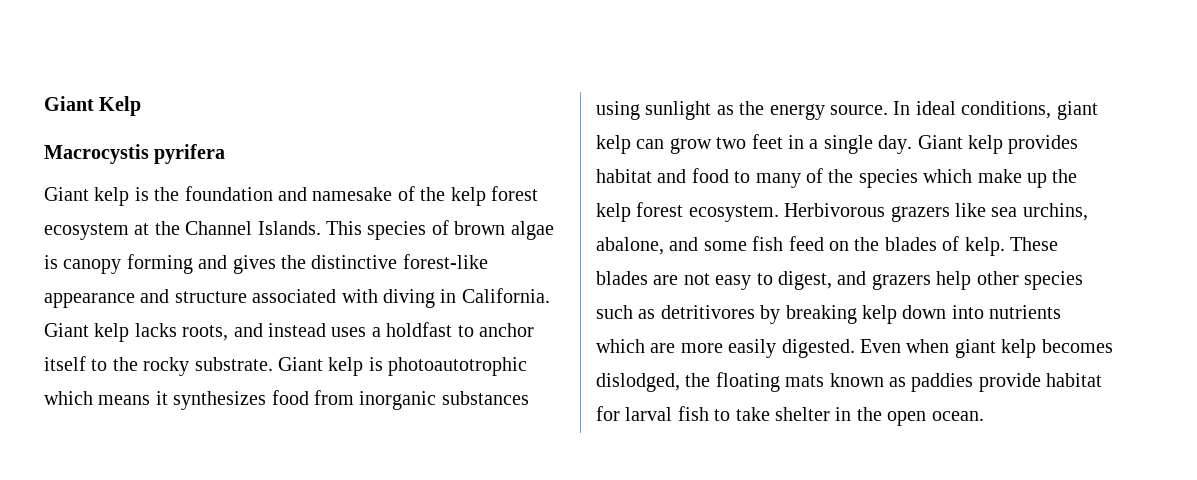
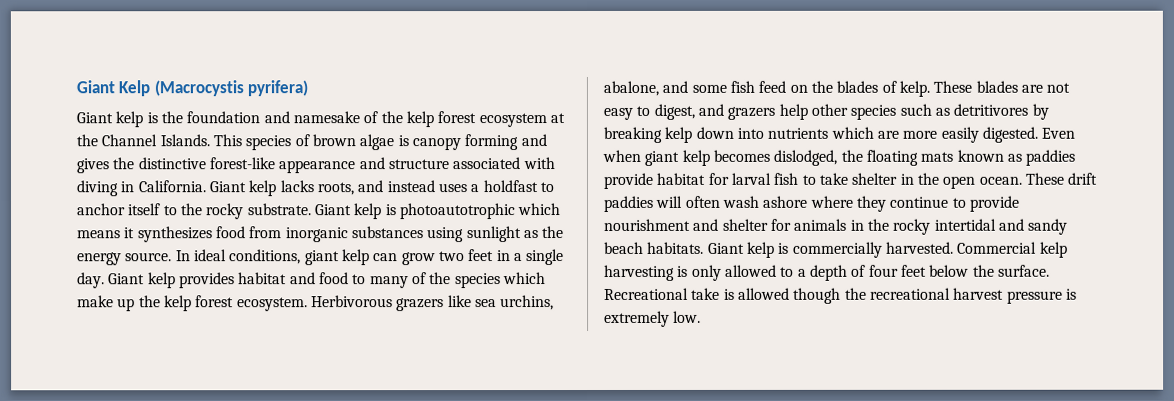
[44,144,226,164] // Macrocystis pyrifera -> [153,80,309,97] (Macrocystis pyrifera)
(984, 416) none -> [1024,172,1098,185] [603,195,1020,212] [604,218,1069,235] [604,241,1068,258] [604,264,1050,281] [604,287,1077,304] [604,310,702,327] These drift paddies will often wash ashore where they continue to provide nourishment and shelter for animals in the rocky intertidal and sandy beach habitats. Giant kelp is commercially harvested. Commercial kelp harvesting is only allowed to a depth of four feet below the surface. Recreational take is allowed though the recreational harvest pressure is extremely low.

